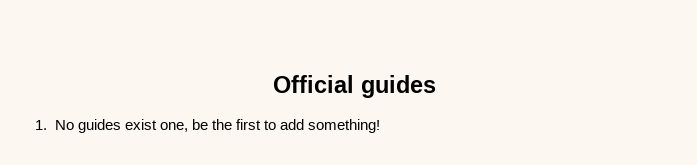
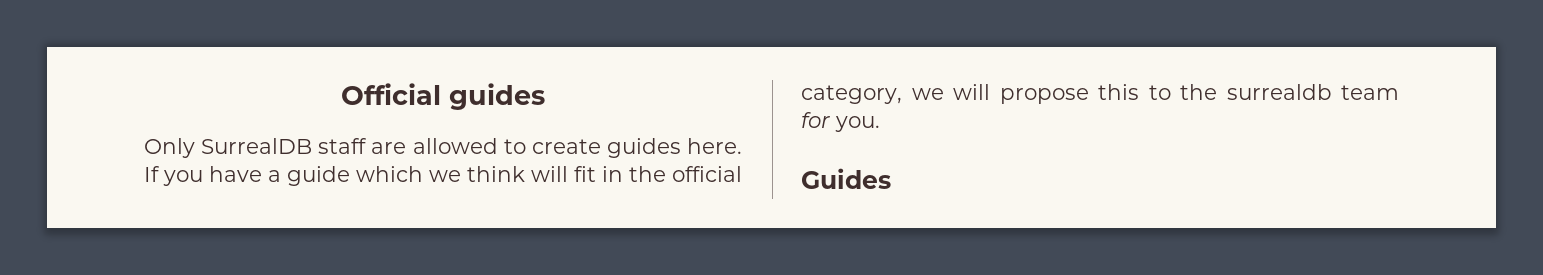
[35,119,380,133] 1. No guides exist one, be the first to add something! -> [144,138,742,158] [144,166,742,186] [801,84,1399,104] [801,112,880,132] [801,168,891,189] Only SurrealDB staff are allowed to create guides here. If you have a guide which we think will fit in the official category, we will propose this to the surrealdb team for you. // Guides

